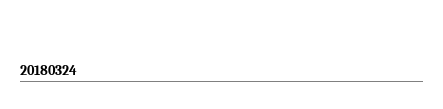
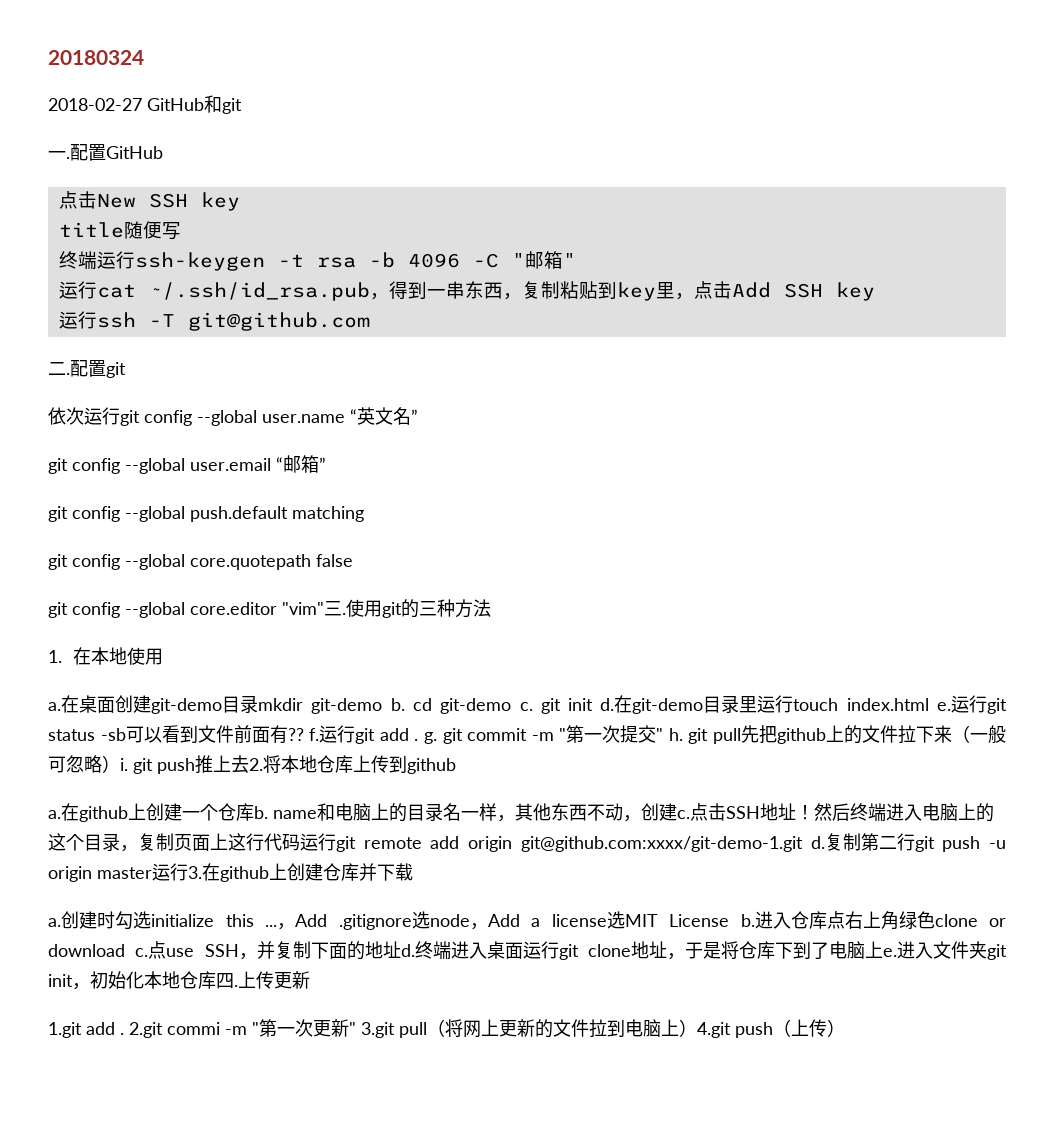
(77, 70) none -> [48,95,242,114] [48,144,163,161] [58,191,240,211] [58,221,181,240] [58,251,576,271] [58,281,875,301] [58,311,370,331] [48,360,126,378] [48,407,418,426] [48,455,326,474] [48,506,364,522] [48,554,353,570] [48,599,491,618] [48,647,164,665] [48,695,1007,714] [48,725,1006,744] [48,755,456,774] [48,803,994,822] [48,833,1006,852] [48,863,413,882] [48,911,1006,930] [48,941,1007,960] [48,971,310,990] [48,1019,845,1038] // 2018-02-27 GitHub和git // 一.配置GitHub // 点击New SSH key // title随便写 // 终端运行ssh-keygen -t rsa -b 4096 -C "邮箱" // 运行cat ~/.ssh/id_rsa.pub，得到一串东西，复制粘贴到key里，点击Add SSH key // 运行ssh -T git@github.com // 二.配置git // 依次运行git config --global user.name “英文名” // git config --global user.email “邮箱” // git config --global push.default matching // git config --global core.quotepath false // git config --global core.editor "vim"三.使用git的三种方法 // 1.在本地使用 // a.在桌面创建git-demo目录mkdir git-demo b. cd git-demo c. git init d.在git-demo目录里运行touch index.html e.运行git status -sb可以看到文件前面有?? f.运行git add . g. git commit -m "第一次提交" h. git pull先把github上的文件拉下来（一般可忽略）i. git push推上去2.将本地仓库上传到github // a.在github上创建一个仓库b. name和电脑上的目录名一样，其他东西不动，创建c.点击SSH地址！然后终端进入电脑上的这个目录，复制页面上这行代码运行git remote add origin git@github.com:xxxx/git-demo-1.git d.复制第二行git push -u origin master运行3.在github上创建仓库并下载 // a.创建时勾选initialize this ...，Add .gitignore选node，Add a license选MIT License b.进入仓库点右上角绿色clone or download c.点use SSH，并复制下面的地址d.终端进入桌面运行git clone地址，于是将仓库下到了电脑上e.进入文件夹git init，初始化本地仓库四.上传更新 // 1.git add . 2.git commi -m "第一次更新" 3.git pull（将网上更新的文件拉到电脑上）4.git push（上传）

